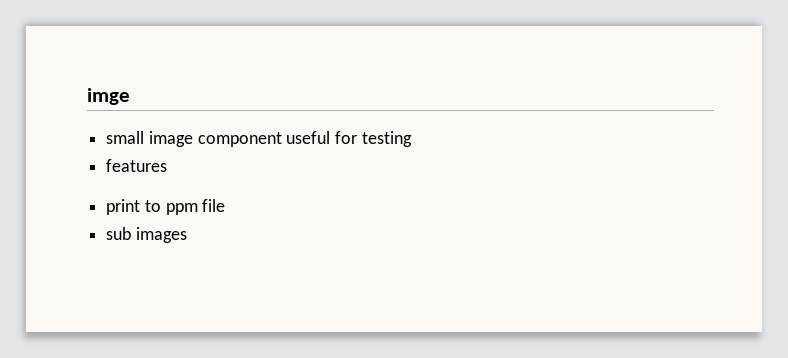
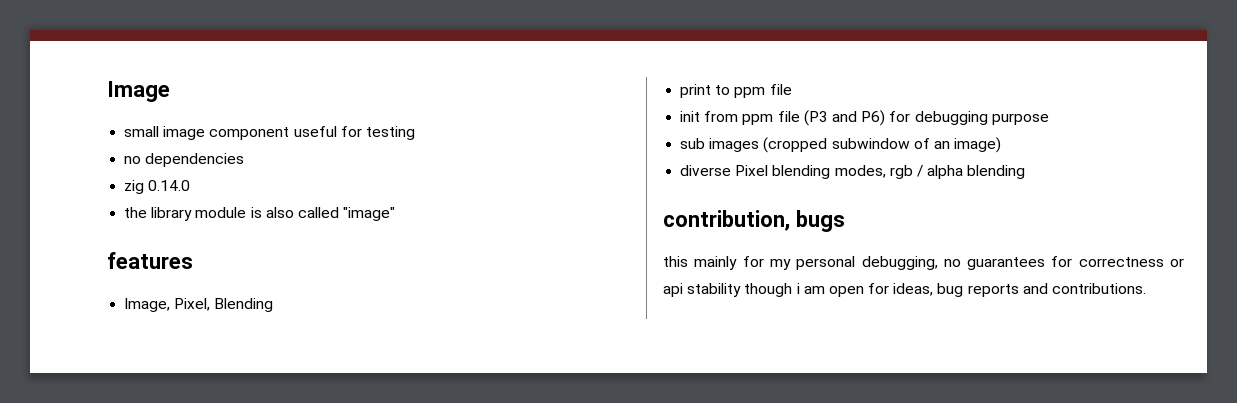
[87,88,130,105] imge -> [107,81,170,102] Image
[106,159,168,172] [106,199,226,215] [106,227,187,243] features // print to ppm file // sub images -> [124,153,245,167] [124,180,191,194] [124,207,396,221] [107,252,193,269] [124,298,274,312] [680,84,792,98] [680,110,1049,126] [680,137,1002,153] [680,165,1026,179] [663,210,845,232] [663,256,1184,270] [663,283,1147,297] no dependencies // zig 0.14.0 // the library module is also called "image" // features // Image, Pixel, Blending // print to ppm file // init from ppm file (P3 and P6) for debugging purpose // sub images (cropped subwindow of an image) // diverse Pixel blending modes, rgb / alpha blending // contribution, bugs // this mainly for my personal debugging, no guarantees for correctness or api stability though i am open for ideas, bug reports and contributions.

